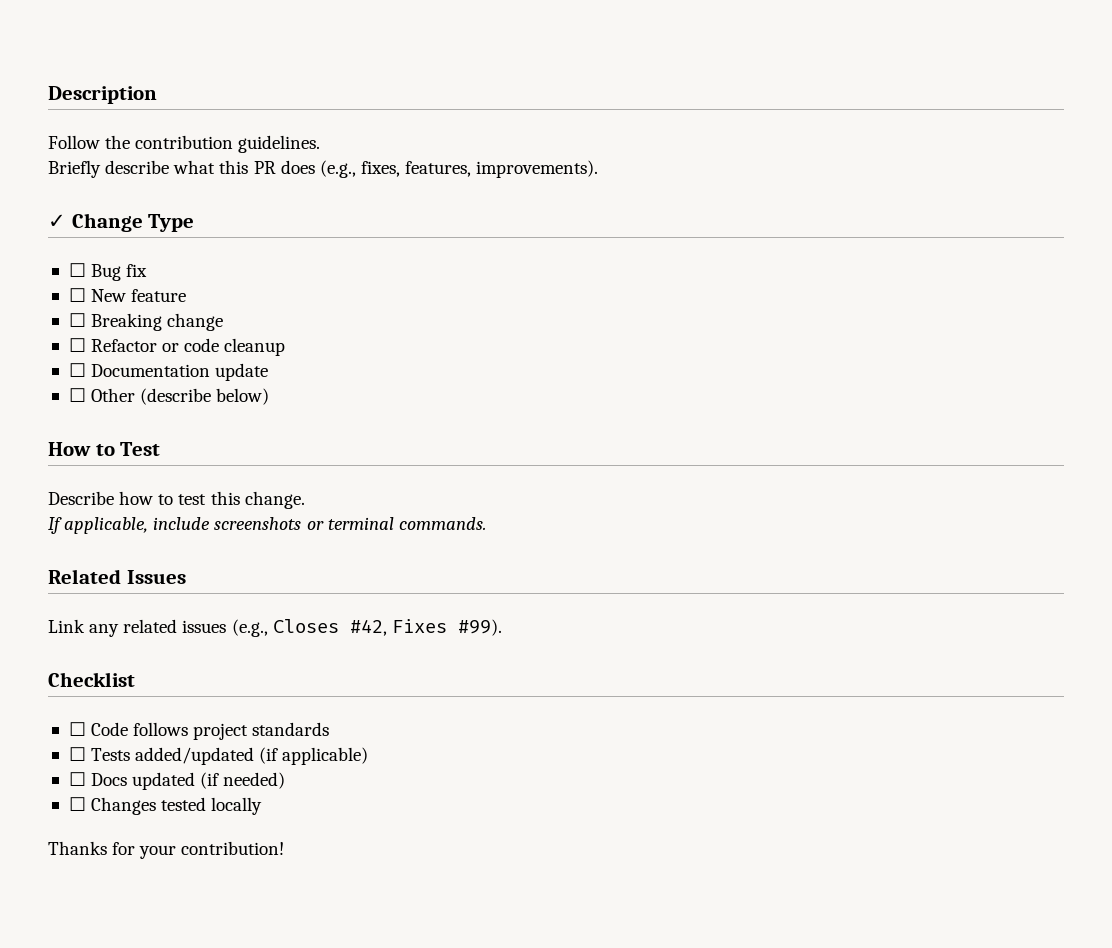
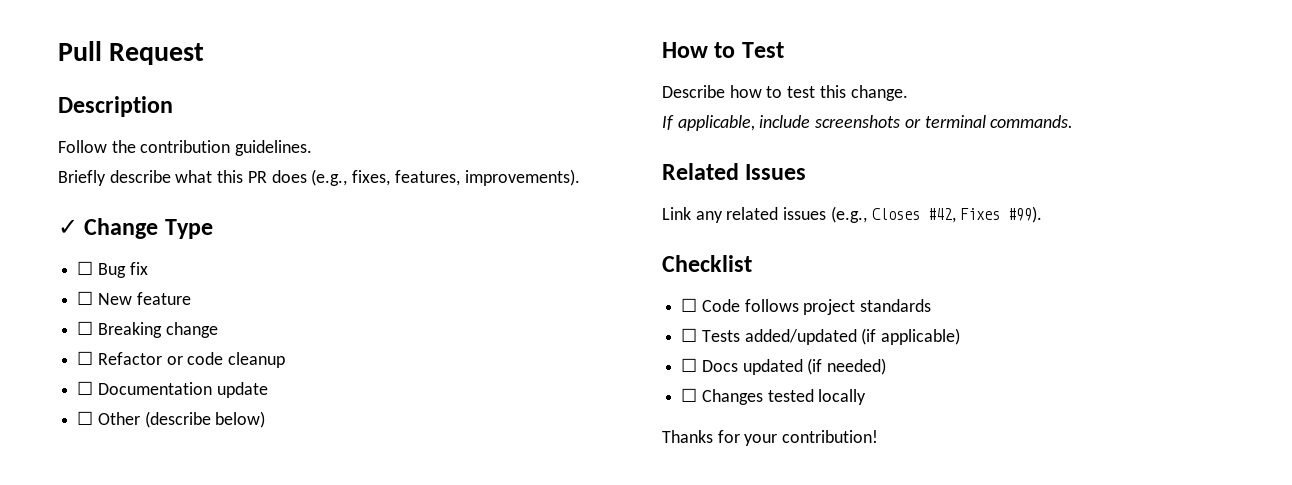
(48, 95) none -> [58,41,205,65] Pull Request //

